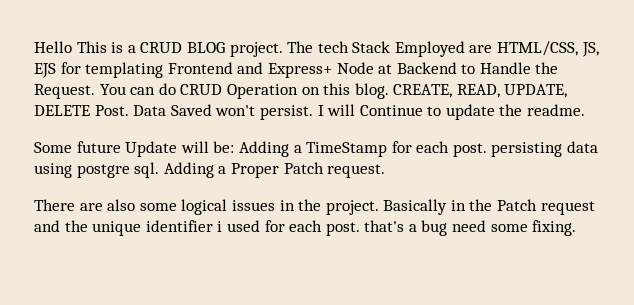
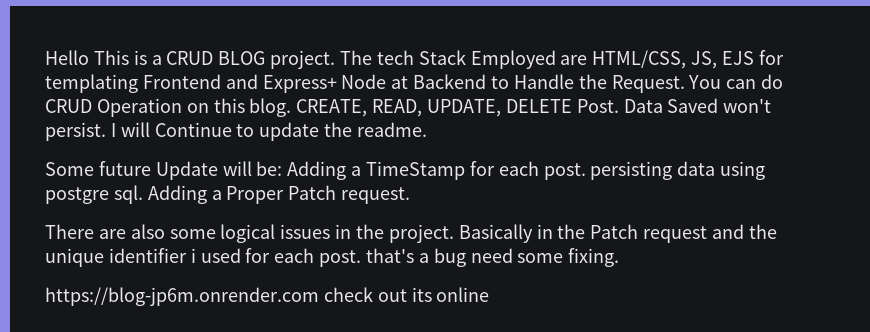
(577, 228) none -> [45,287,490,306] // https://blog-jp6m.onrender.com check out its online

